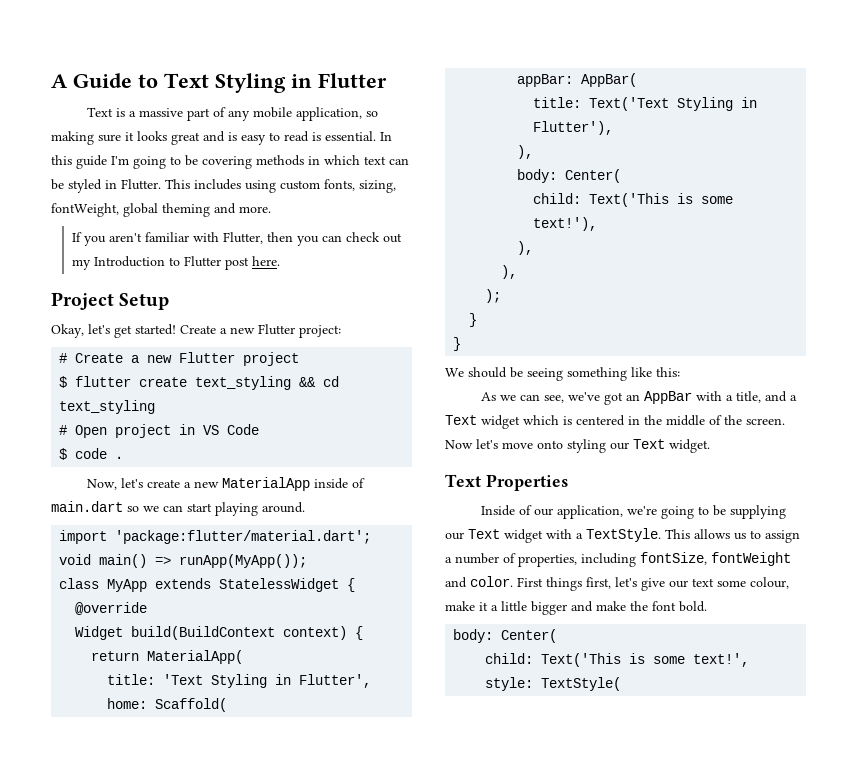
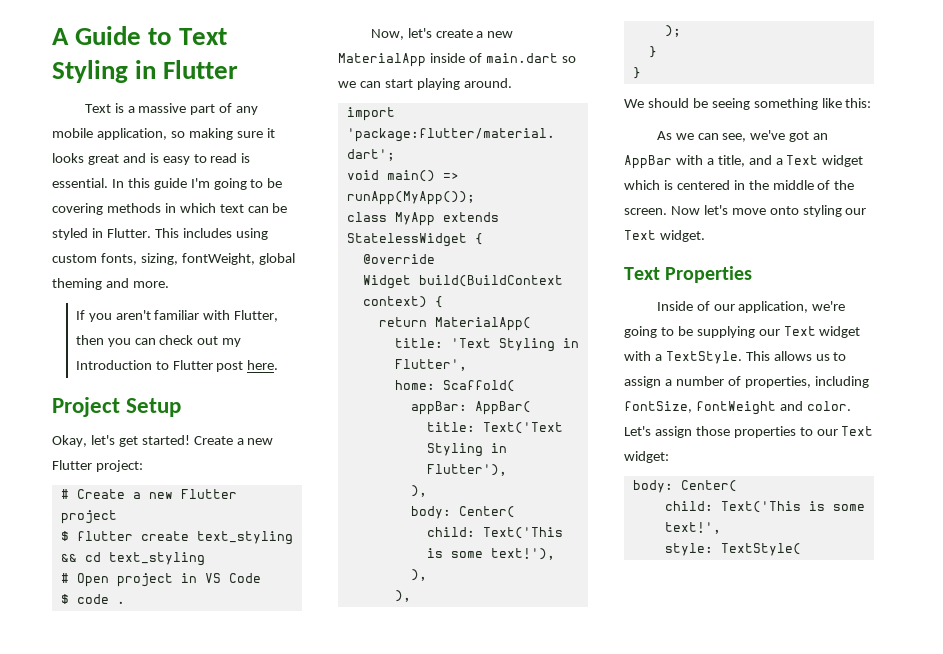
[517,577,789,591] [445,601,707,615] First things first, let's give our text some colour, make it a little bigger and make the font bold. -> [624,426,874,438] [624,451,669,463] Let's assign those properties to our Text widget:

